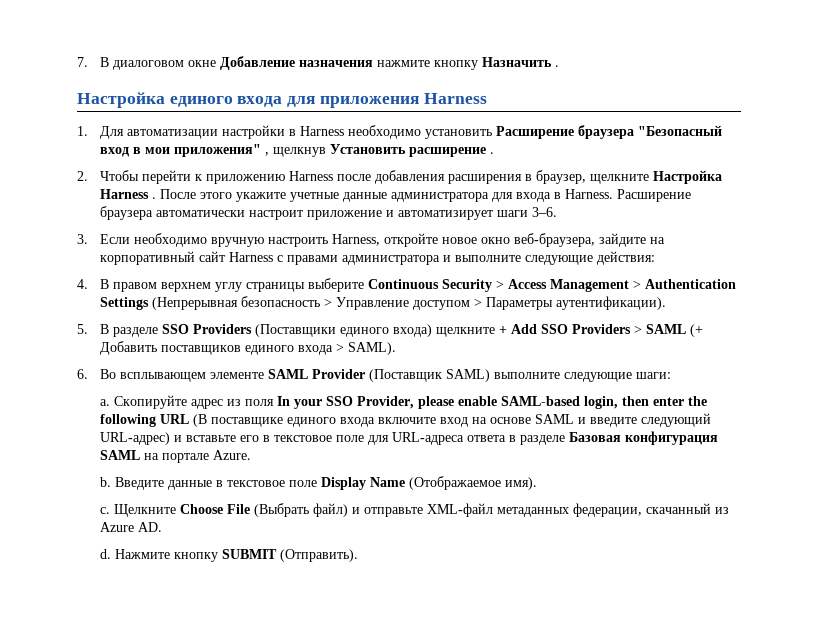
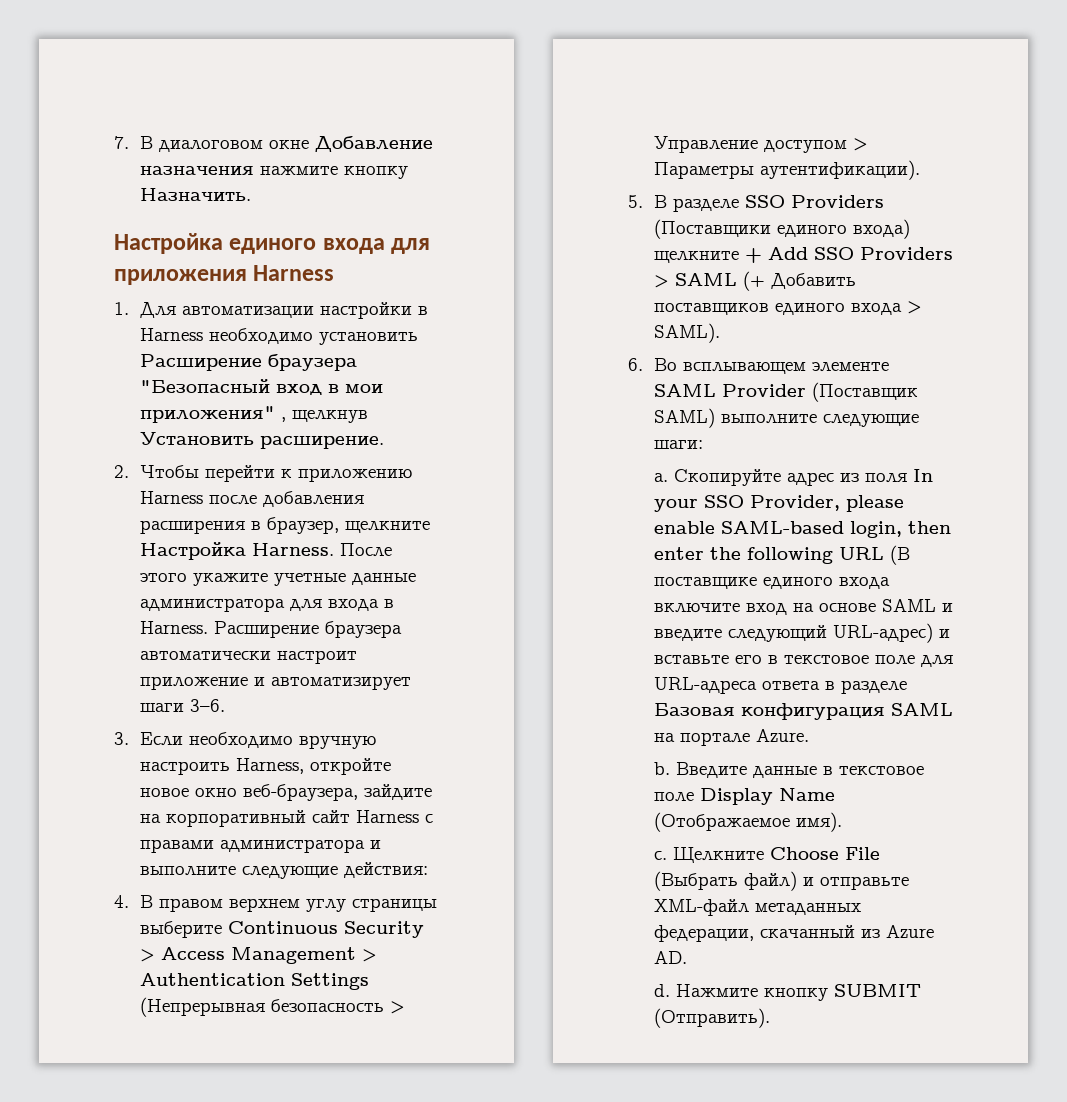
[482,57,560,67] Назначить . -> [139,188,251,201] Назначить.
[409,147,495,157] расширение . -> [259,436,384,449] расширение.
[100,189,157,199] Harness . -> [251,543,334,556] Harness.

